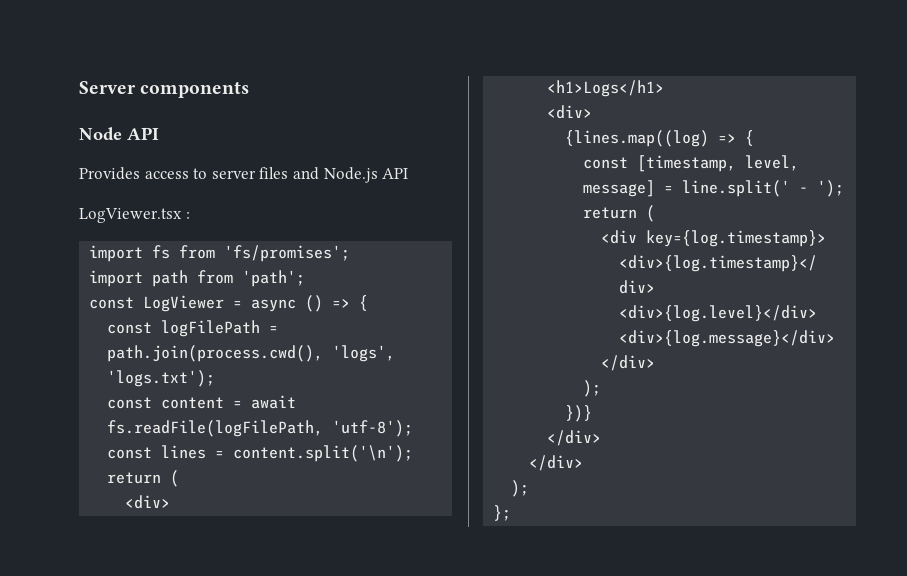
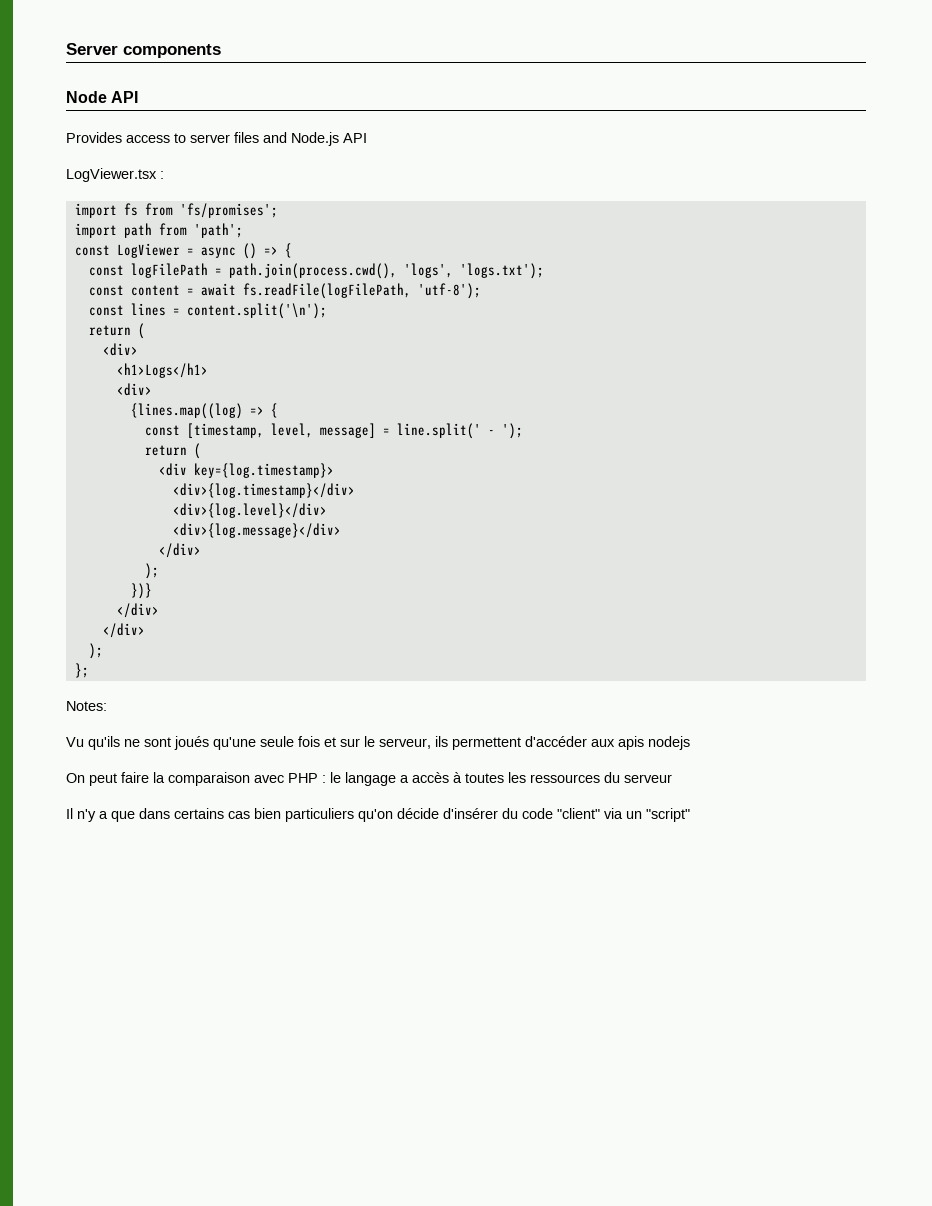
(512, 513) none -> [66,701,107,711] [66,736,690,750] [66,772,672,786] [66,808,690,822] // Notes: // Vu qu'ils ne sont joués qu'une seule fois et sur le serveur, ils permettent d'accéder aux apis nodejs // On peut faire la comparaison avec PHP : le langage a accès à toutes les ressources du serveur // Il n'y a que dans certains cas bien particuliers qu'on décide d'insérer du code "client" via un "script"

